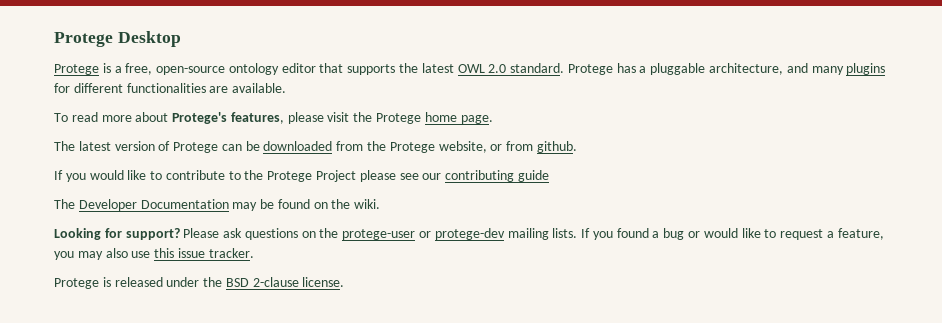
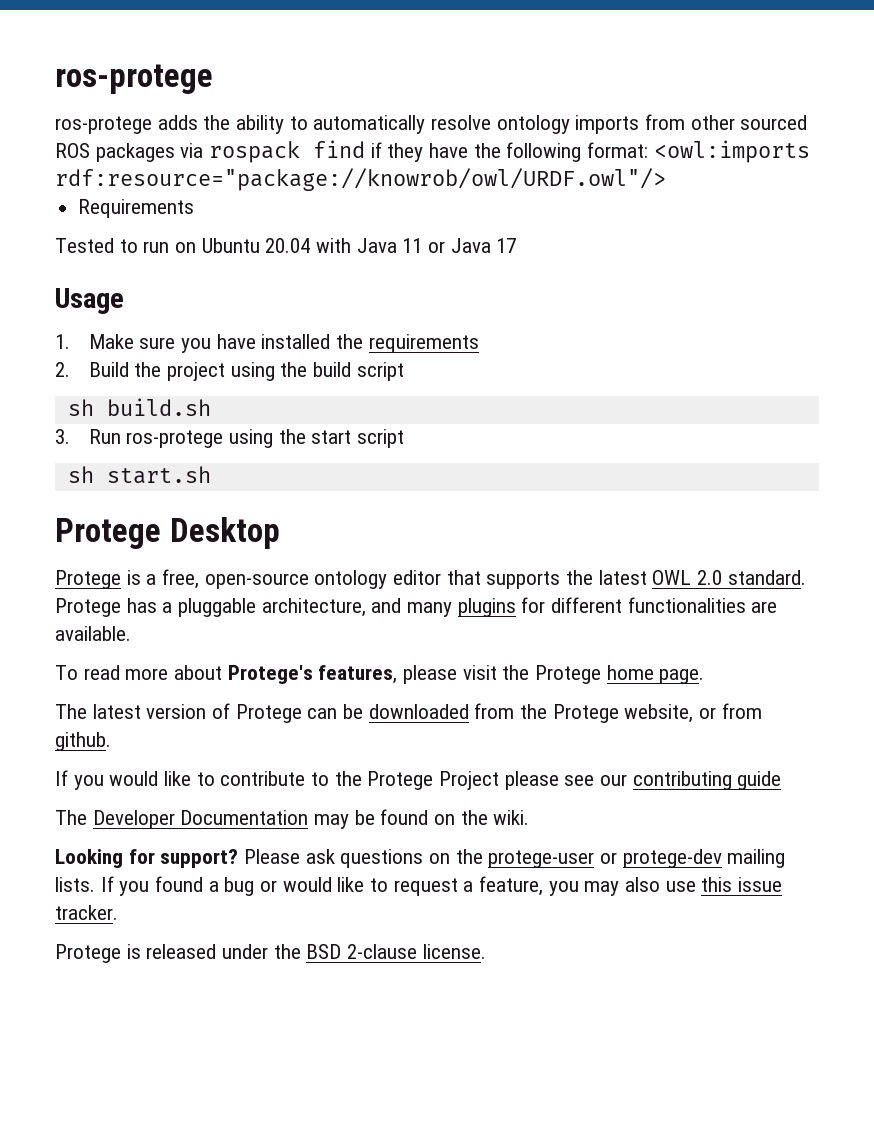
(54, 39) none -> [55,64,213,94] [55,114,808,134] [55,140,810,163] [55,168,666,191] [78,199,195,218] [55,238,517,253] [55,288,124,314] [55,334,479,353] [55,362,404,381] [67,398,211,416] [55,429,404,448] [67,466,211,484] ros-protege // ros-protege adds the ability to automatically resolve ontology imports from other sourced ROS packages via rospack find if they have the following format: <owl:imports rdf:resource="package://knowrob/owl/URDF.owl"/> // Requirements // Tested to run on Ubuntu 20.04 with Java 11 or Java 17 // Usage // 1. Make sure you have installed the requirements // 2. Build the project using the build script // sh build.sh // 3. Run ros-protege using the start script // sh start.sh //

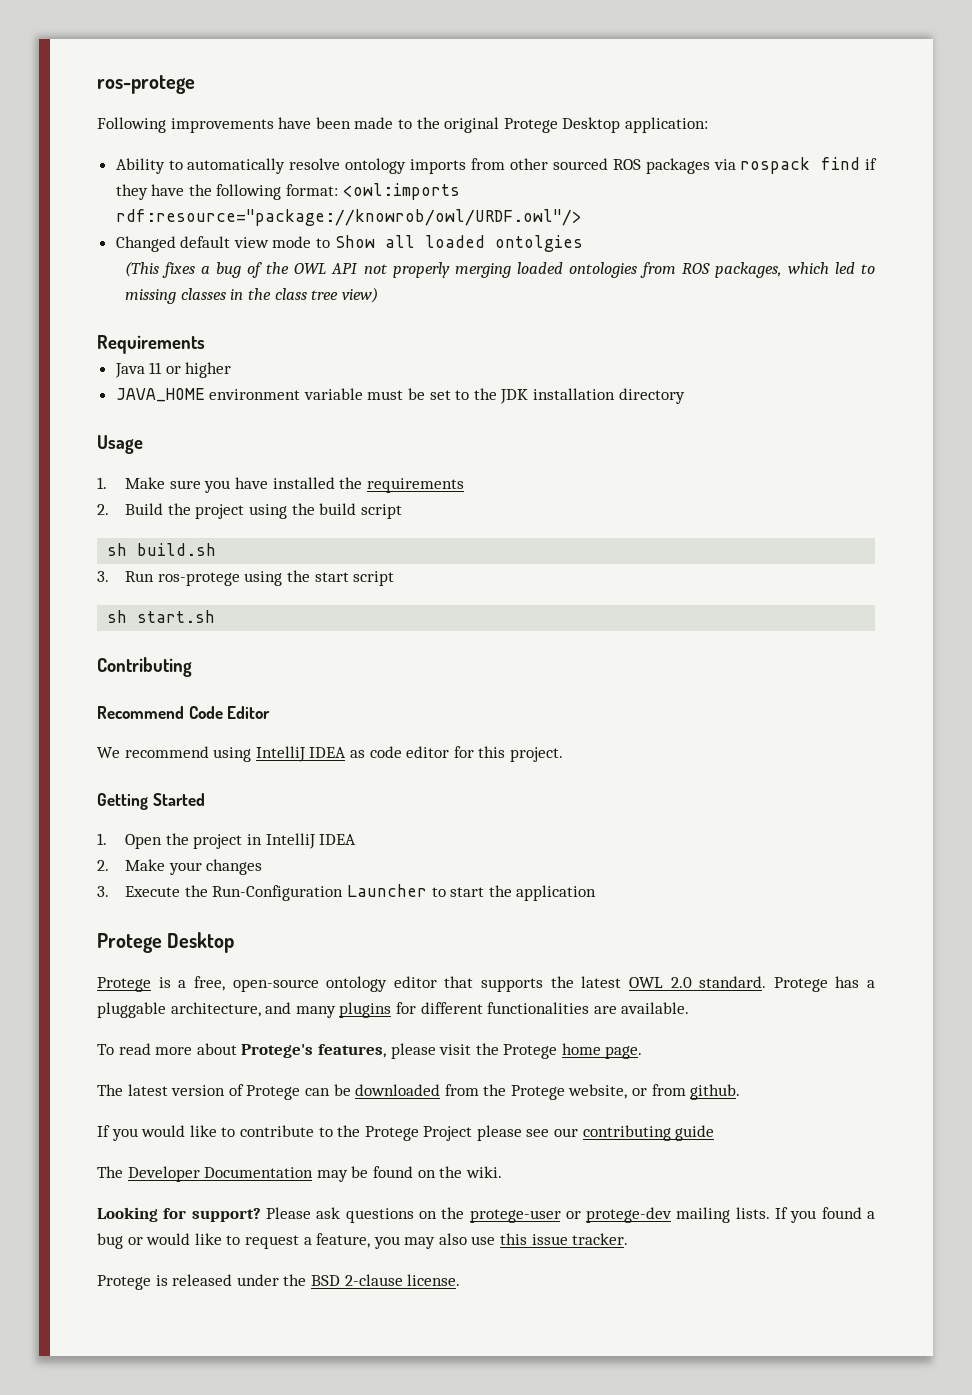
[55,115,285,134] ros-protege adds the ability -> [97,117,708,133] [115,158,165,174] Following improvements have been made to the original Protege Desktop application: // Ability
[78,199,195,218] [55,238,517,253] Requirements // Tested to run on Ubuntu 20.04 with Java 11 or Java 17 -> [115,235,583,252] [125,261,875,278] [125,287,378,304] [97,335,205,354] [114,362,232,378] [115,388,685,404] Changed default view mode to Show all loaded ontolgies // (This fixes a bug of the OWL API not properly merging loaded ontologies from ROS packages, which led to missing classes in the class tree view) // Requirements // Java 11 or higher // JAVA_HOME environment variable must be set to the JDK installation directory
(211, 475) none -> [97,657,192,677] [97,706,271,719] [97,746,563,762] [97,793,205,810] [97,833,357,849] [97,859,263,875] [97,884,597,901] // Contributing // Recommend Code Editor // We recommend using IntelliJ IDEA as code editor for this project. // Getting Started // 1. Open the project in IntelliJ IDEA // 2. Make your changes // 3. Execute the Run-Configuration Launcher to start the application

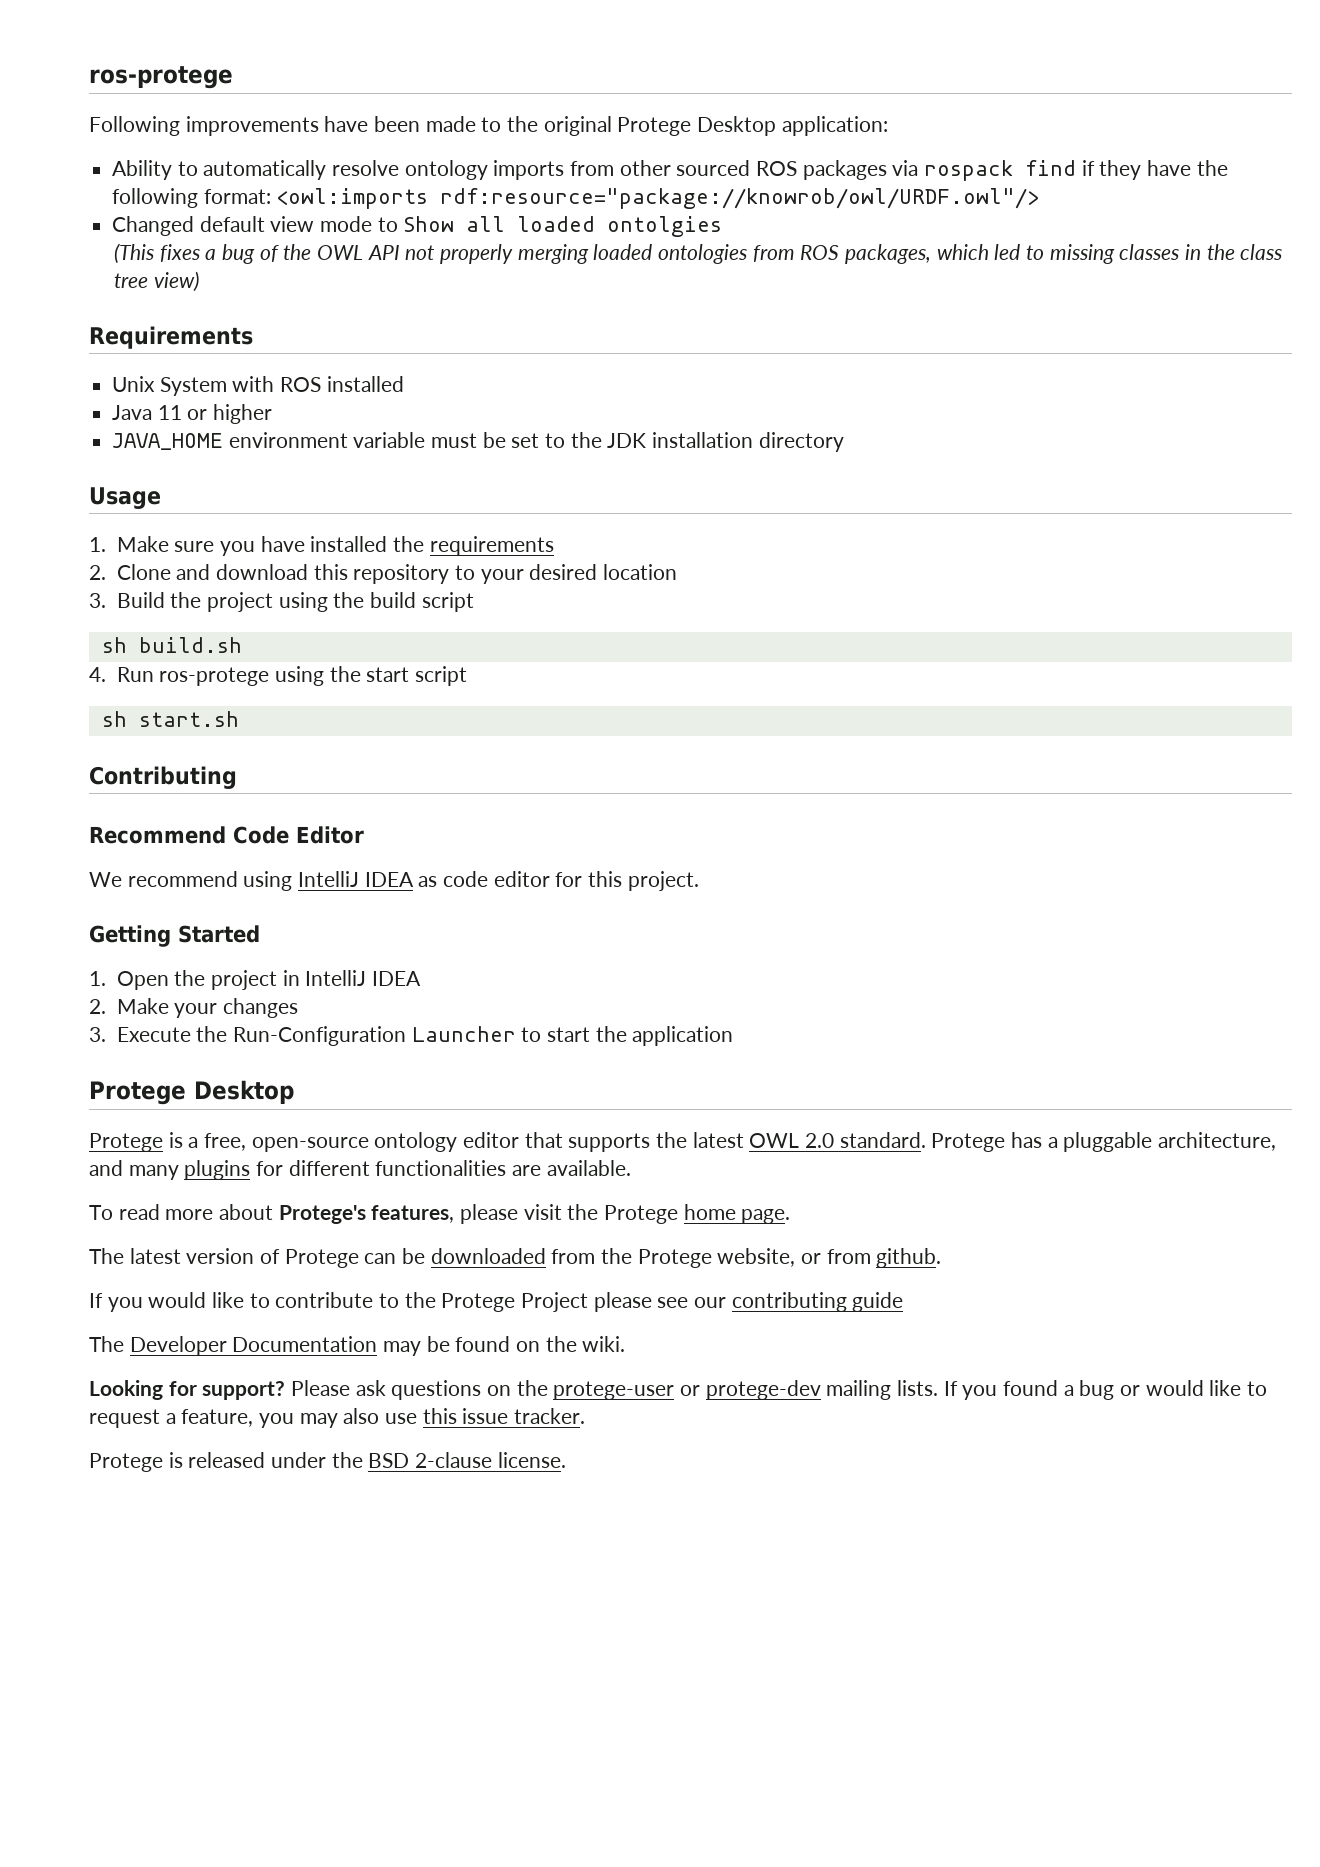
(205, 344) none -> [112,376,404,396] // Unix System with ROS installed
(109, 509) none -> [116,564,677,584] [89,593,106,608] Clone and download this repository to your desired location // 3.
[97,571,109,582] 3. -> [89,667,106,682] 4.

